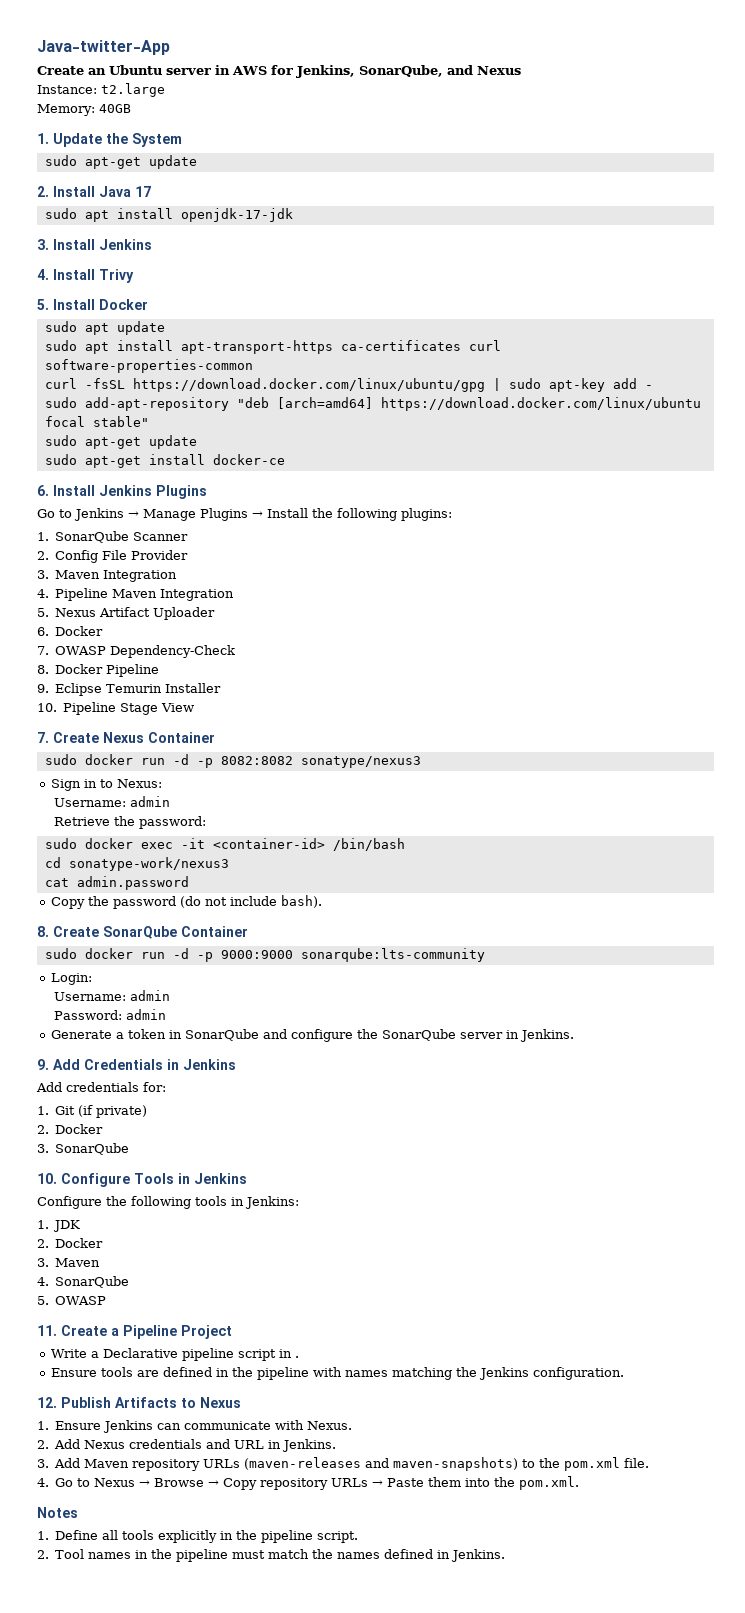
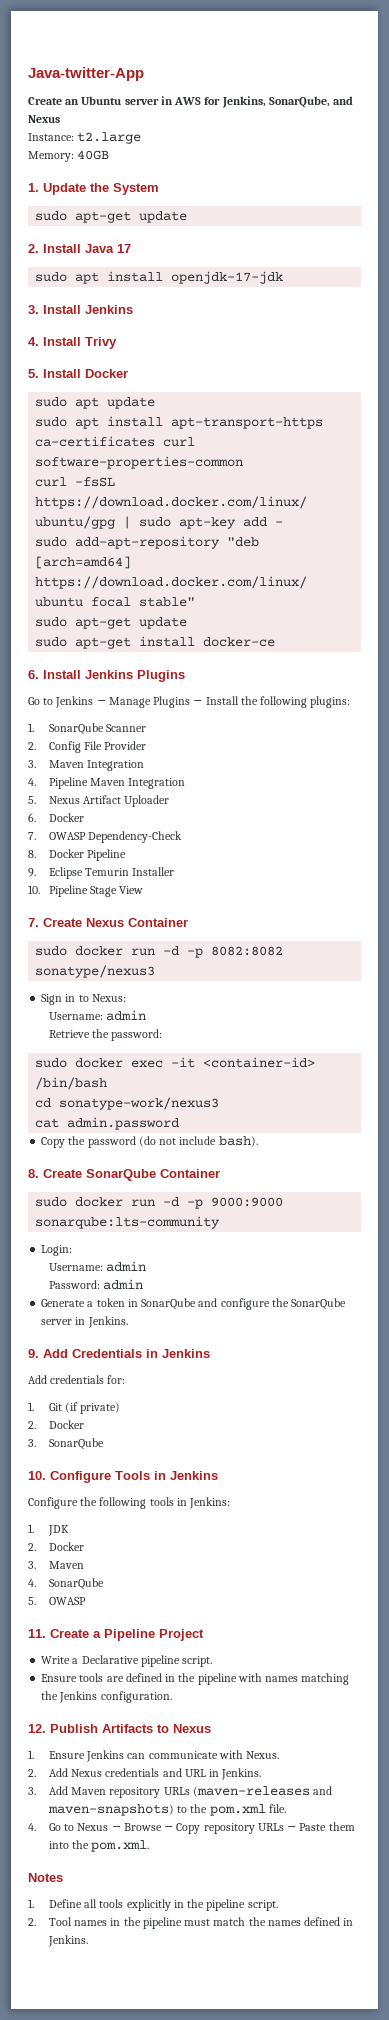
[237,1349,299,1361] script in . -> [182,1656,213,1667] script.

